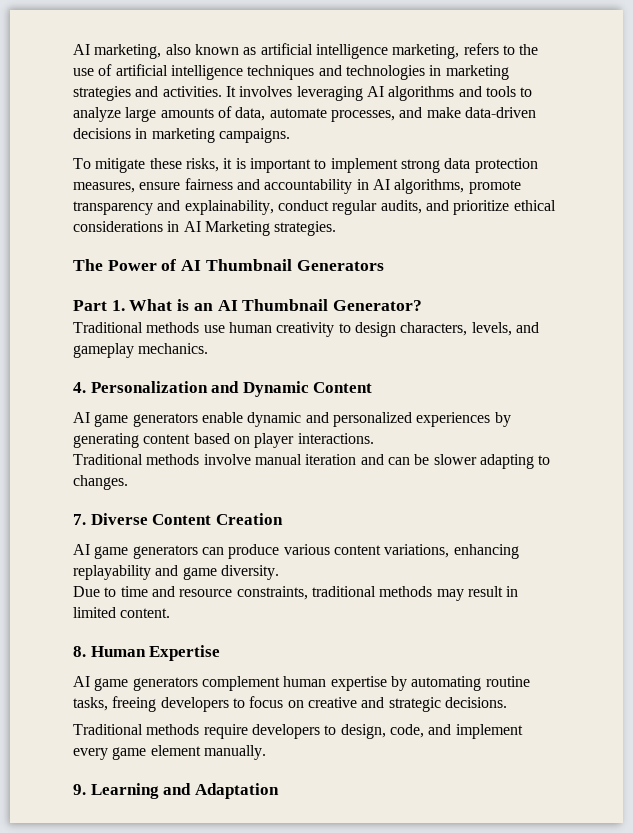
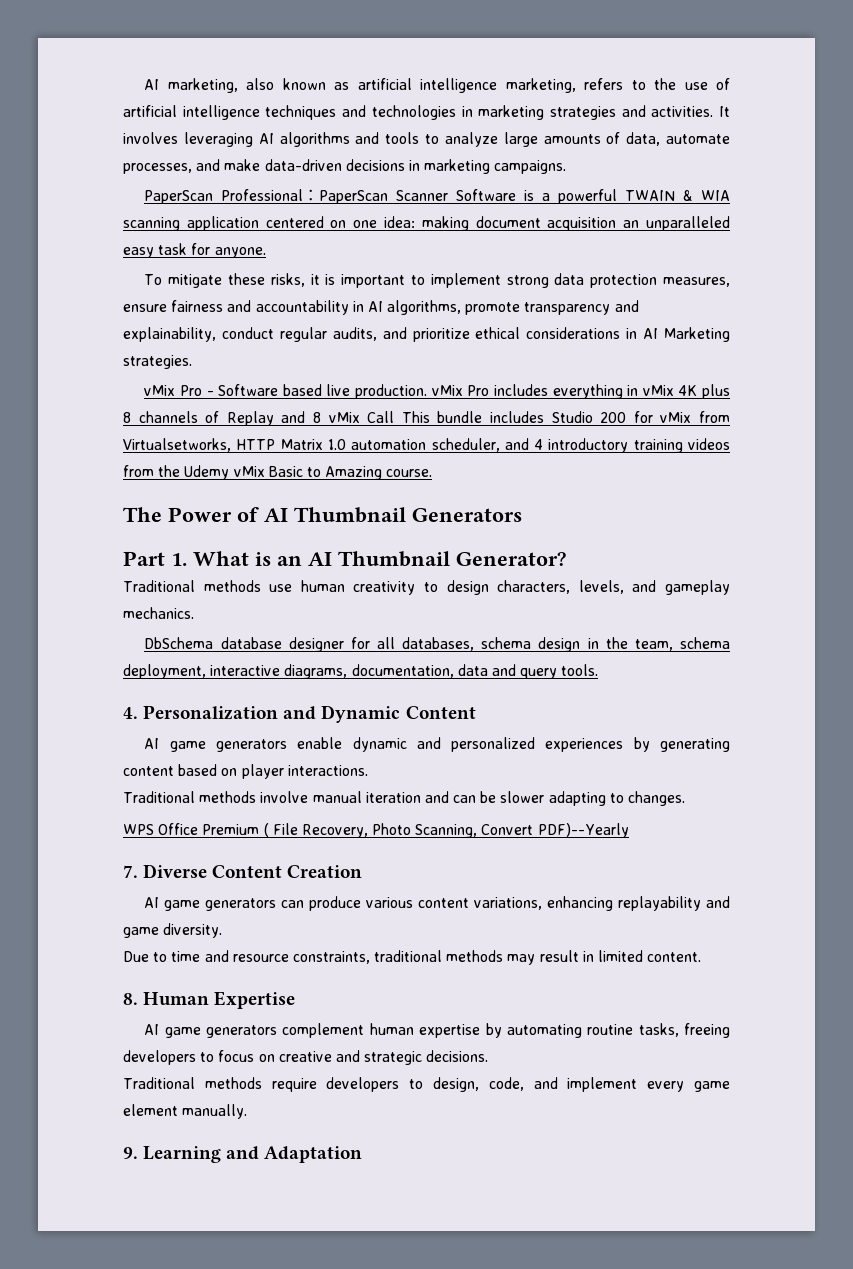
(290, 135) none -> [144,189,730,204] [123,216,730,231] [123,243,266,258] // PaperScan Professional：PaperScan Scanner Software is a powerful TWAIN & WIA scanning application centered on one idea: making document acquisition an unparalleled easy task for anyone.
(337, 228) none -> [144,384,730,399] [123,411,731,426] [123,438,730,453] [123,465,433,480] // vMix Pro - Software based live production. vMix Pro includes everything in vMix 4K plus 8 channels of Replay and 8 vMix Call This bundle includes Studio 200 for vMix from Virtualsetworks, HTTP Matrix 1.0 automation scheduler, and 4 introductory training videos from the Udemy vMix Basic to Amazing course.
(209, 348) none -> [144,637,730,652] [123,664,599,679] // DbSchema database designer for all databases, schema design in the team, schema deployment, interactive diagrams, documentation, data and query tools.
(128, 482) none -> [123,823,629,838] // WPS Office Premium ( File Recovery, Photo Scanning, Convert PDF)--Yearly

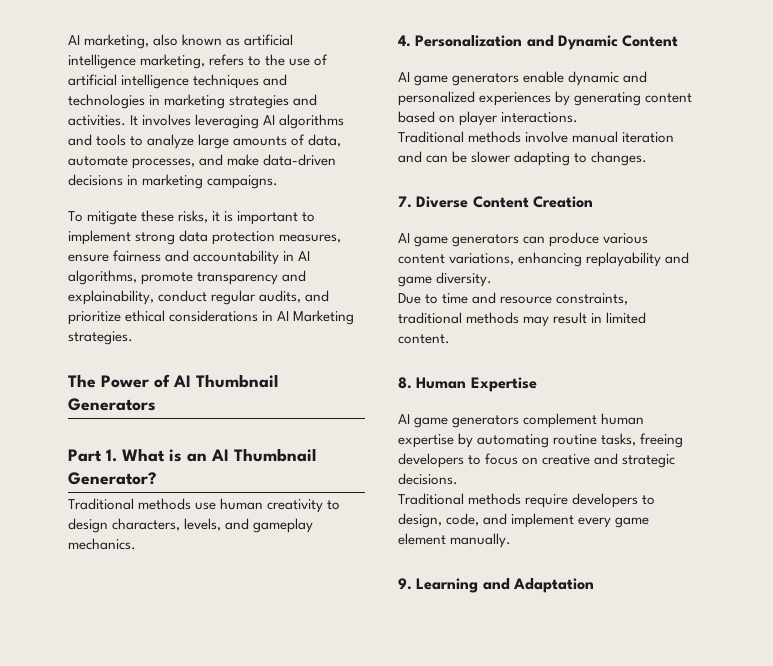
[144,189,730,204] [123,216,730,231] [123,243,266,258] // PaperScan Professional：PaperScan Scanner Software is a powerful TWAIN & WIA scanning application centered on one idea: making document acquisition an unparalleled easy task for anyone. -> (279, 182) none
[144,384,730,399] [123,411,731,426] [123,438,730,453] [123,465,433,480] // vMix Pro - Software based live production. vMix Pro includes everything in vMix 4K plus 8 channels of Replay and 8 vMix Call This bundle includes Studio 200 for vMix from Virtualsetworks, HTTP Matrix 1.0 automation scheduler, and 4 introductory training videos from the Udemy vMix Basic to Amazing course. -> (133, 338) none
[144,637,730,652] [123,664,599,679] // DbSchema database designer for all databases, schema design in the team, schema deployment, interactive diagrams, documentation, data and query tools. -> (136, 544) none
[123,823,629,838] // WPS Office Premium ( File Recovery, Photo Scanning, Convert PDF)--Yearly -> (648, 158) none

